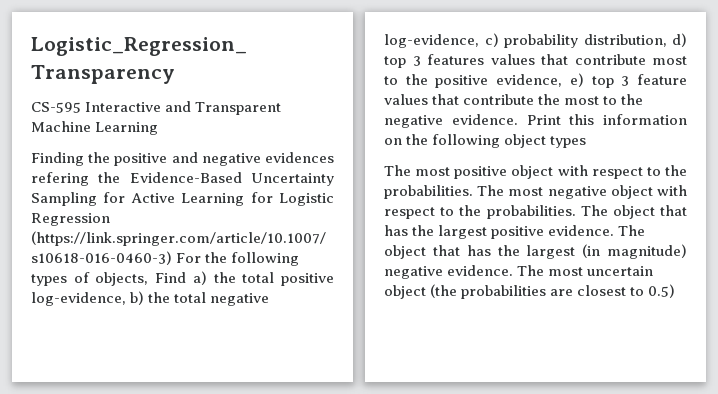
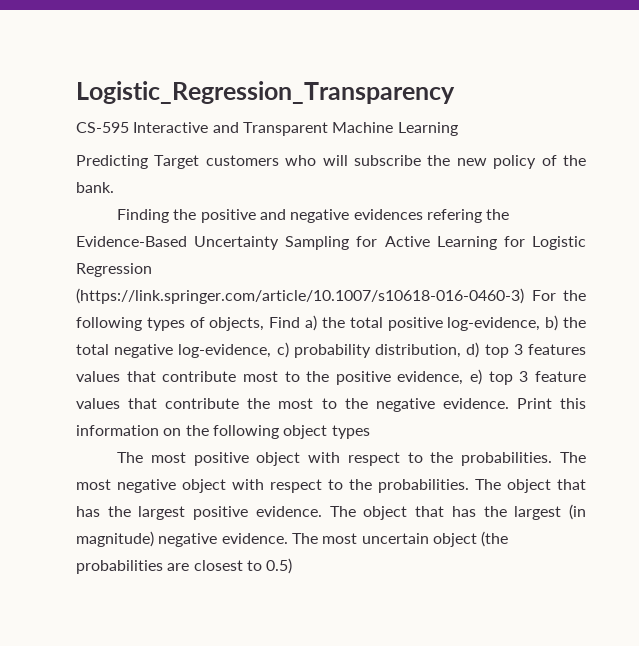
(159, 128) none -> [76,155,586,169] [76,182,114,193] // Predicting Target customers who will subscribe the new policy of the bank.

